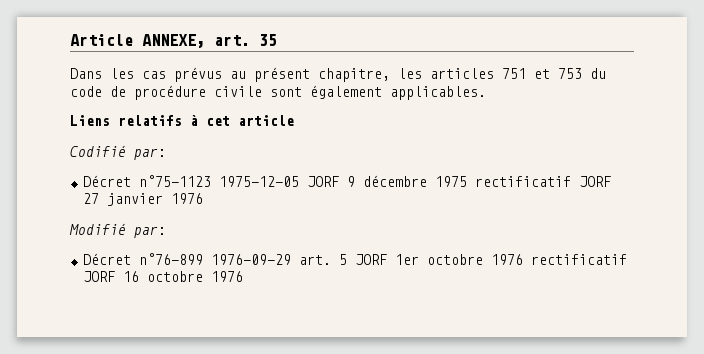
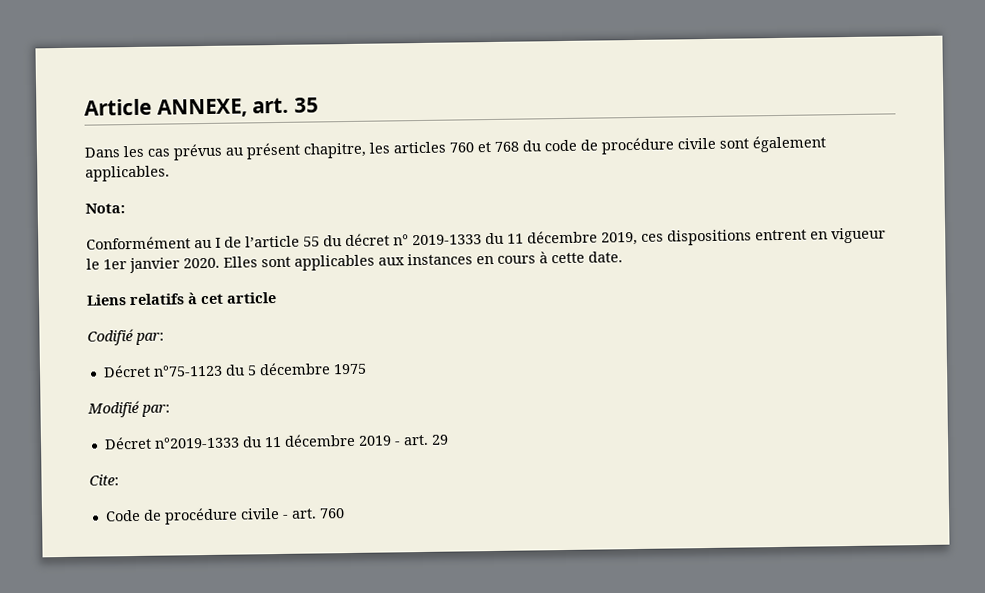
[502,68,582,79] 751 et 753 -> [449,141,519,153] 760 et 768
(486, 93) none -> [85,203,125,214] [86,227,886,250] [86,251,623,274] // Nota: // Conformément au I de l’article 55 du décret n° 2019-1333 du 11 décembre 2019, ces dispositions entrent en vigueur le 1er janvier 2020. Elles sont applicables aux instances en cours à cette date.
[218,176,355,187] 1975-12-05 JORF 9 -> [224,364,257,376] du 5
[474,176,611,187] [82,193,203,206] [69,223,166,238] [82,253,627,265] [82,271,243,282] rectificatif JORF 27 janvier 1976 // Modifié par: // Décret n°76-899 1976-09-29 art. 5 JORF 1er octobre 1976 rectificatif JORF 16 octobre 1976 -> [87,400,170,418] [103,433,449,450] [89,474,119,486] [104,507,345,525] // Modifié par: // Décret n°2019-1333 du 11 décembre 2019 - art. 29 // Cite: // Code de procédure civile - art. 760

